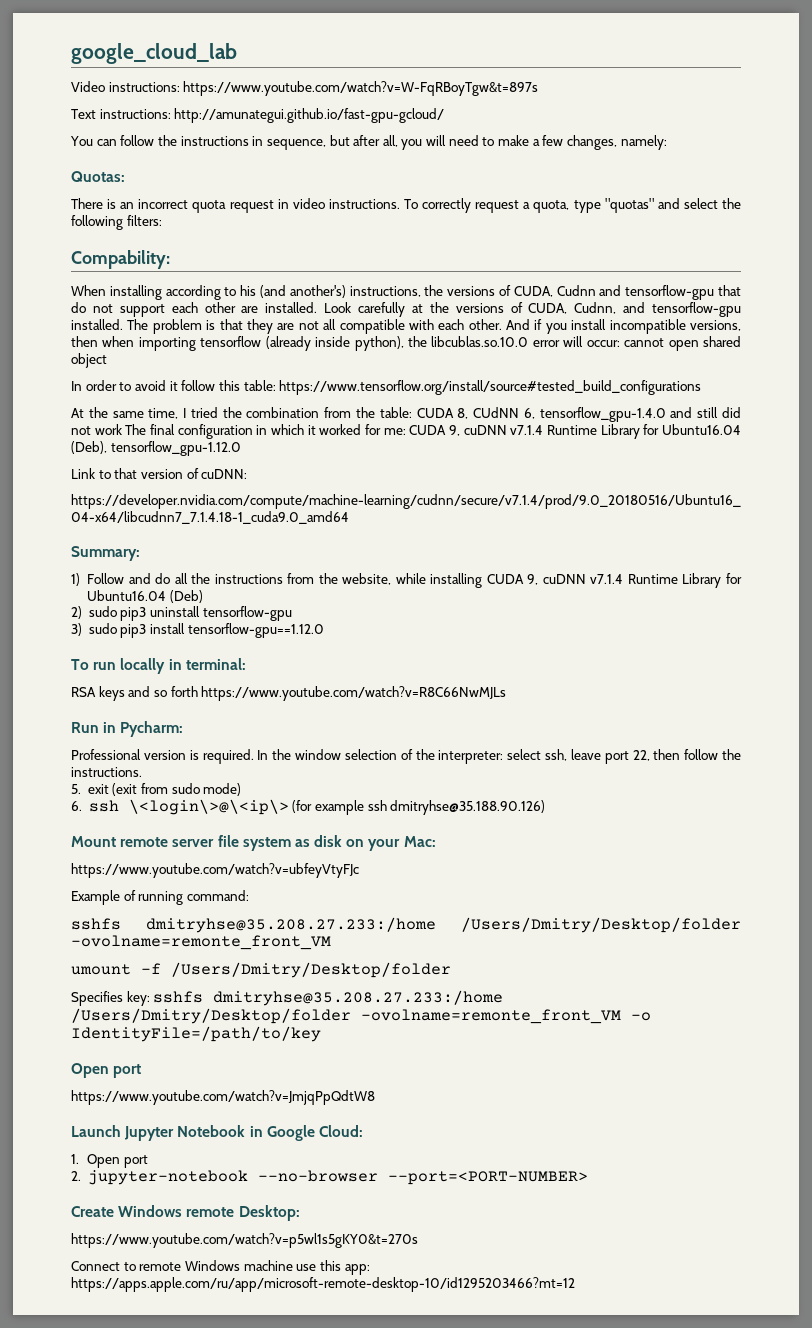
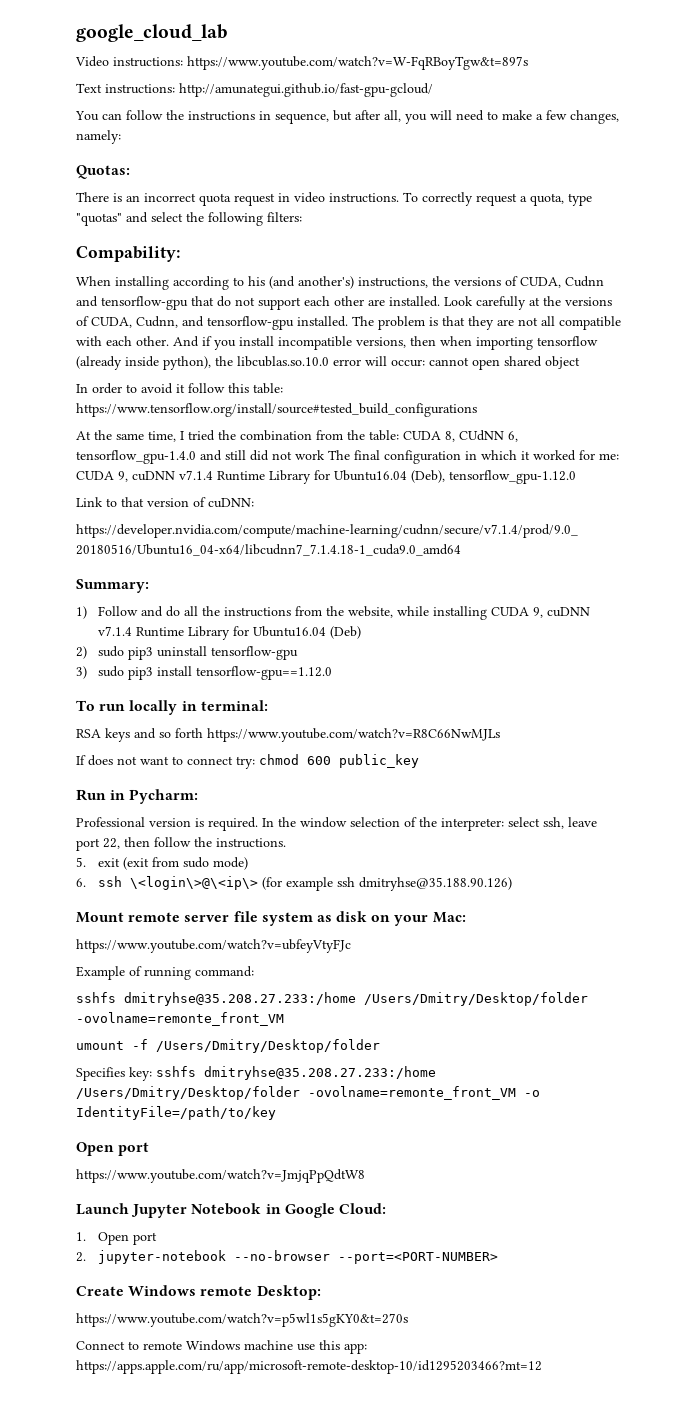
(507, 693) none -> [76,754,419,769] // If does not want to connect try: chmod 600 public_key

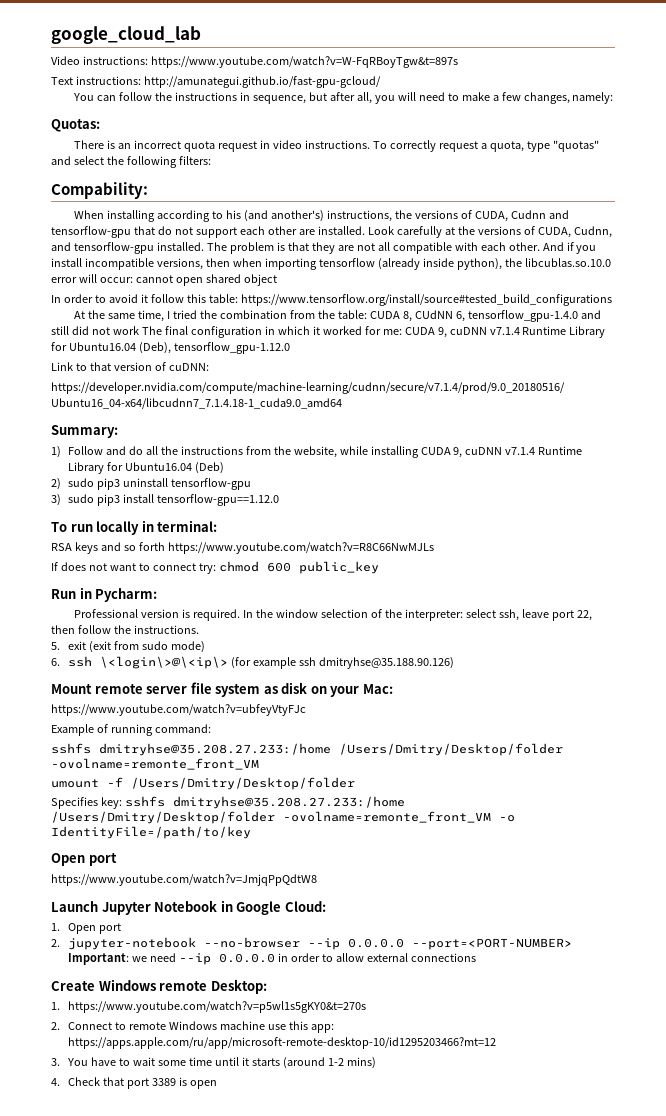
(331, 1255) none -> [307,938,404,950] --ip 0.0.0.0
(499, 1258) none -> [67,953,476,965] Important: we need --ip 0.0.0.0 in order to allow external connections
(321, 1292) none -> [51,1002,60,1010] 1.
(408, 1320) none -> [51,1022,60,1030] 2.
(542, 1367) none -> [51,1057,376,1069] [51,1077,217,1089] // 3. You have to wait some time until it starts (around 1-2 mins) // 4. Check that port 3389 is open

